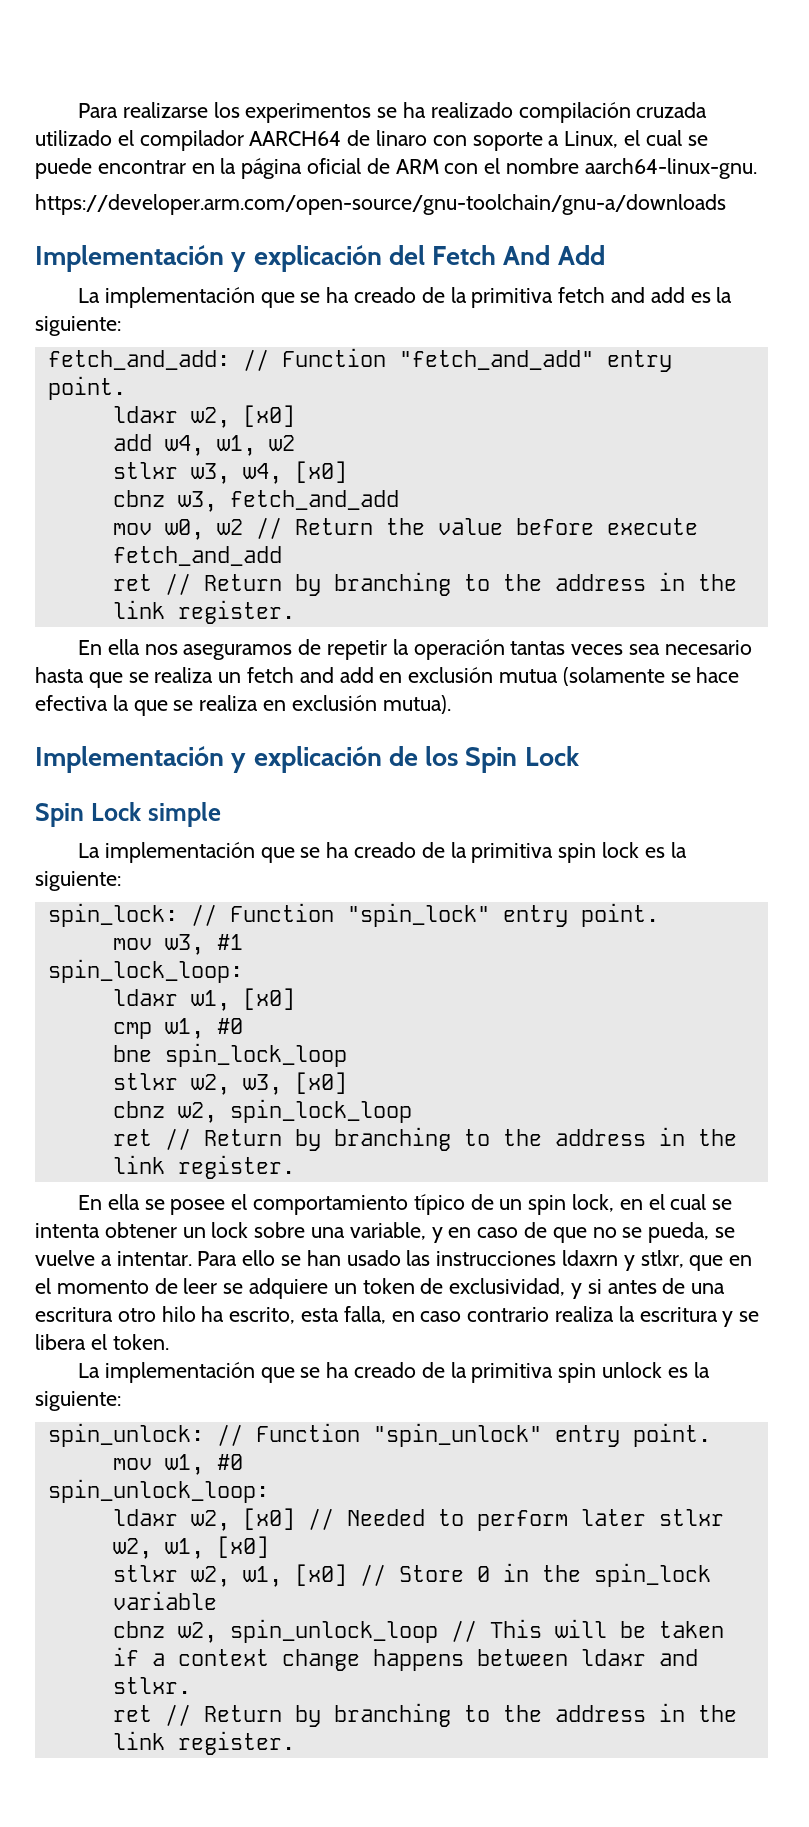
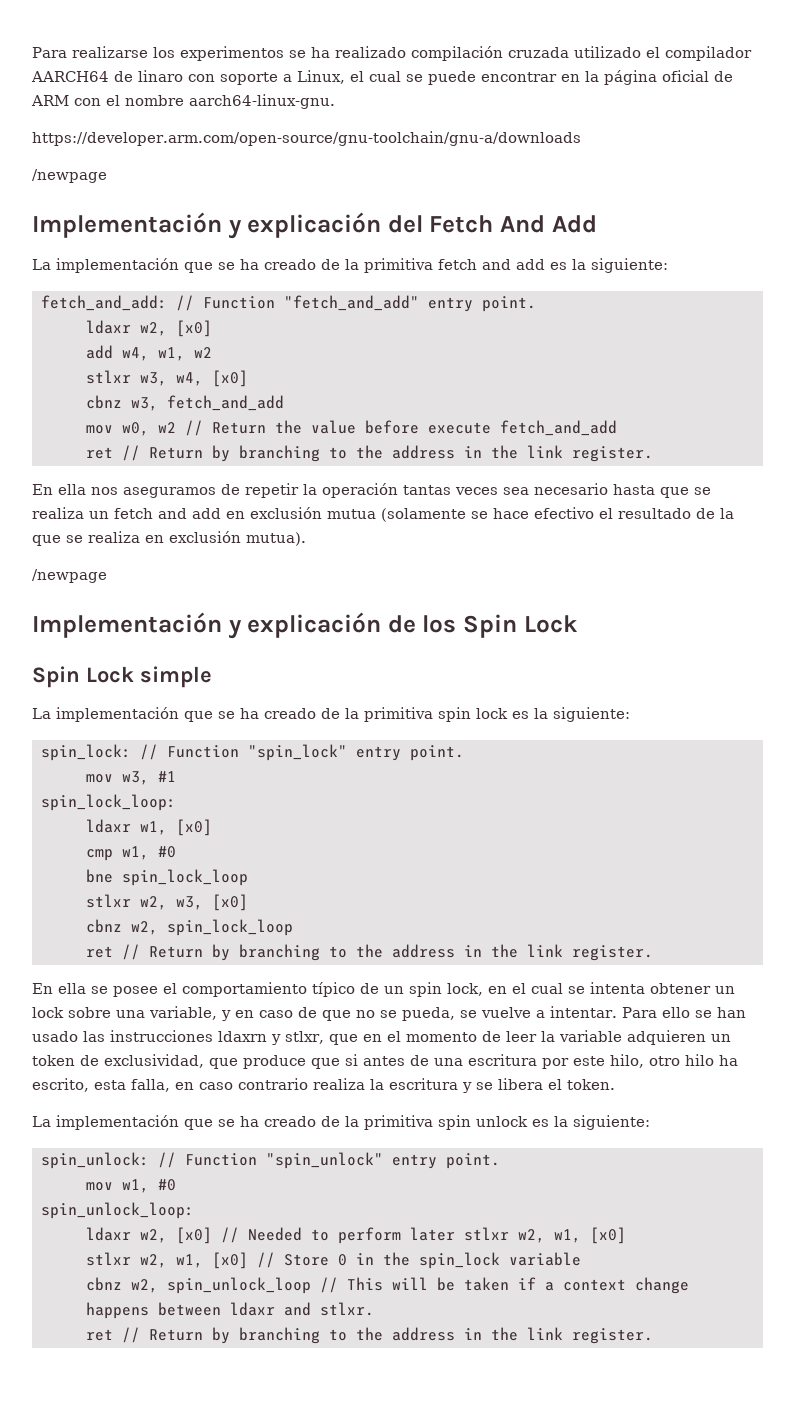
(726, 204) none -> [32,169,107,183] // /newpage
[35,695,108,711] efectiva -> [534,507,715,519] efectivo el resultado de
(451, 704) none -> [32,569,107,583] // /newpage
[223,1278,329,1299] se adquiere -> [540,1030,706,1045] la variable adquieren
[571,1283,583,1299] y -> [209,1055,340,1069] que produce que
(113, 1314) none -> [542,1054,644,1069] por este hilo,

